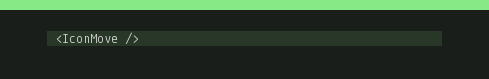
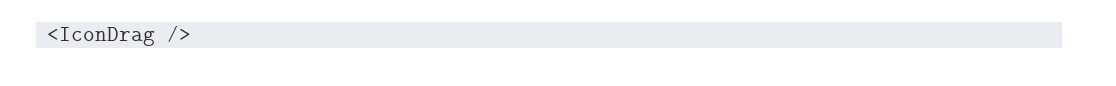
[55,34,119,43] <IconMove -> [46,27,155,46] <IconDrag

